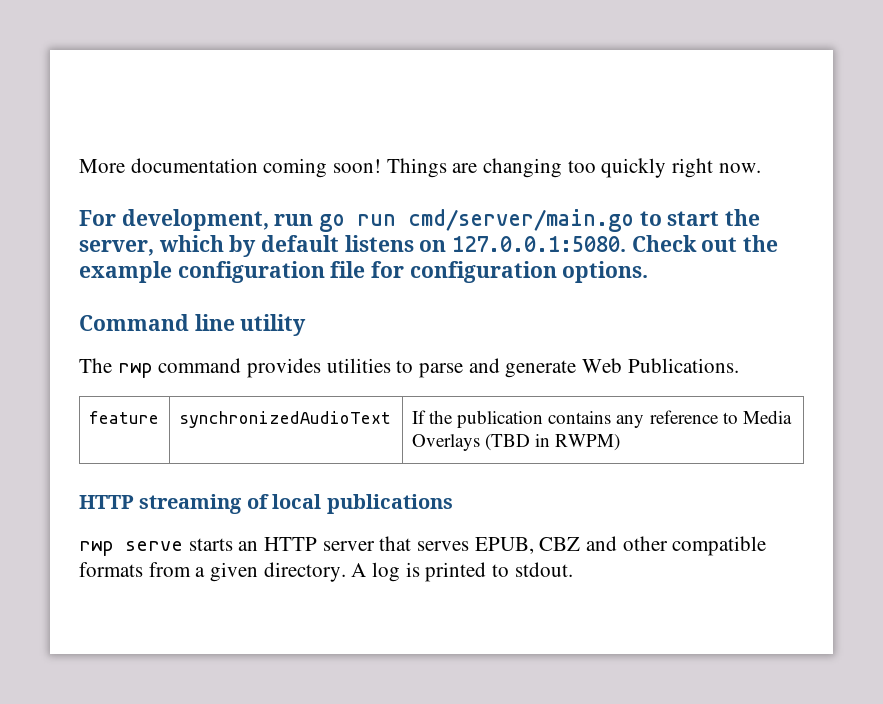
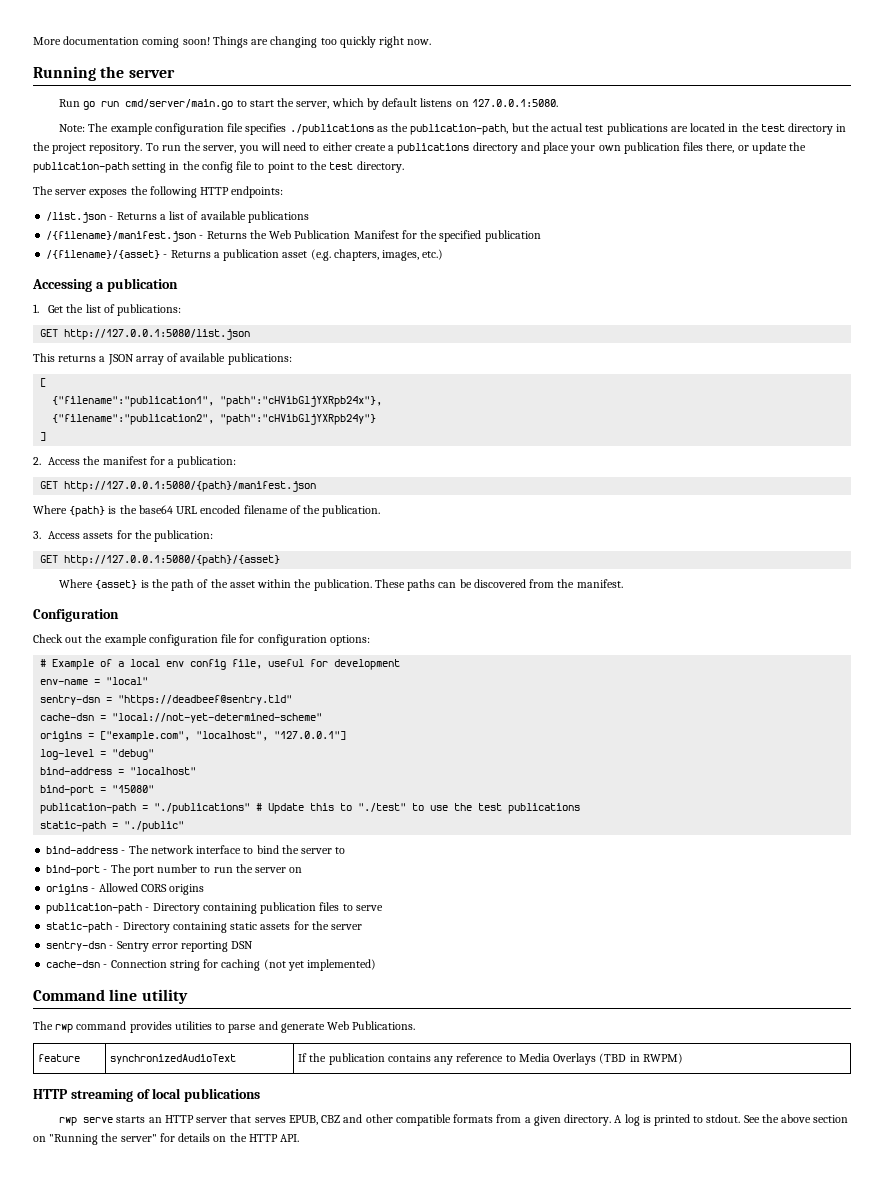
[79,209,314,231] For development, run -> [33,66,175,81] [59,99,81,107] Running the server // Run
(627, 244) none -> [59,123,847,135] [33,142,807,154] [33,161,404,173] [33,186,284,198] [46,211,309,223] [46,230,541,242] [46,249,444,261] [32,278,178,292] [33,304,182,316] [40,329,251,340] [33,353,292,365] [40,378,47,387] [52,396,383,407] [52,414,377,425] [40,432,47,441] [33,456,237,468] [40,481,317,492] [33,505,381,517] [33,530,214,542] [40,555,281,566] [59,579,623,591] [33,609,119,622] // Note: The example configuration file specifies ./publications as the publication-path, but the actual test publications are located in the test directory in the project repository. To run the server, you will need to either create a publications directory and place your own publication files there, or update the publication-path setting in the config file to point to the test directory. // The server exposes the following HTTP endpoints: // /list.json - Returns a list of available publications // /{filename}/manifest.json - Returns the Web Publication Manifest for the specified publication // /{filename}/{asset} - Returns a publication asset (e.g. chapters, images, etc.) // Accessing a publication // 1. Get the list of publications: // GET http://127.0.0.1:5080/list.json // This returns a JSON array of available publications: // [ // {"filename":"publication1", "path":"cHVibGljYXRpb24x"}, // {"filename":"publication2", "path":"cHVibGljYXRpb24y"} // ] // 2. Access the manifest for a publication: // GET http://127.0.0.1:5080/{path}/manifest.json // Where {path} is the base64 URL encoded filename of the publication. // 3. Access assets for the publication: // GET http://127.0.0.1:5080/{path}/{asset} // Where {asset} is the path of the asset within the publication. These paths can be discovered from the manifest. // Configuration //
[562,261,649,283] options. -> [329,635,370,646] [40,659,401,670] [40,677,149,685] [40,695,293,706] [40,713,323,723] [40,731,347,742] [40,749,155,760] [40,767,197,775] [40,785,155,796] [40,803,581,814] [40,821,185,832] [46,845,346,854] [46,864,303,876] [46,883,205,895] [46,902,383,914] [46,921,363,933] [46,941,254,952] [46,959,377,971] options: // # Example of a local env config file, useful for development // env-name = "local" // sentry-dsn = "https://deadbeef@sentry.tld" // cache-dsn = "local://not-yet-determined-scheme" // origins = ["example.com", "localhost", "127.0.0.1"] // log-level = "debug" // bind-address = "localhost" // bind-port = "15080" // publication-path = "./publications" # Update this to "./test" to use the test publications // static-path = "./public" // bind-address - The network interface to bind the server to // bind-port - The port number to run the server on // origins - Allowed CORS origins // publication-path - Directory containing publication files to serve // static-path - Directory containing static assets for the server // sentry-dsn - Sentry error reporting DSN // cache-dsn - Connection string for caching (not yet implemented)
(573, 569) none -> [743,1114,849,1123] [33,1133,300,1145] See the above section on "Running the server" for details on the HTTP API.

